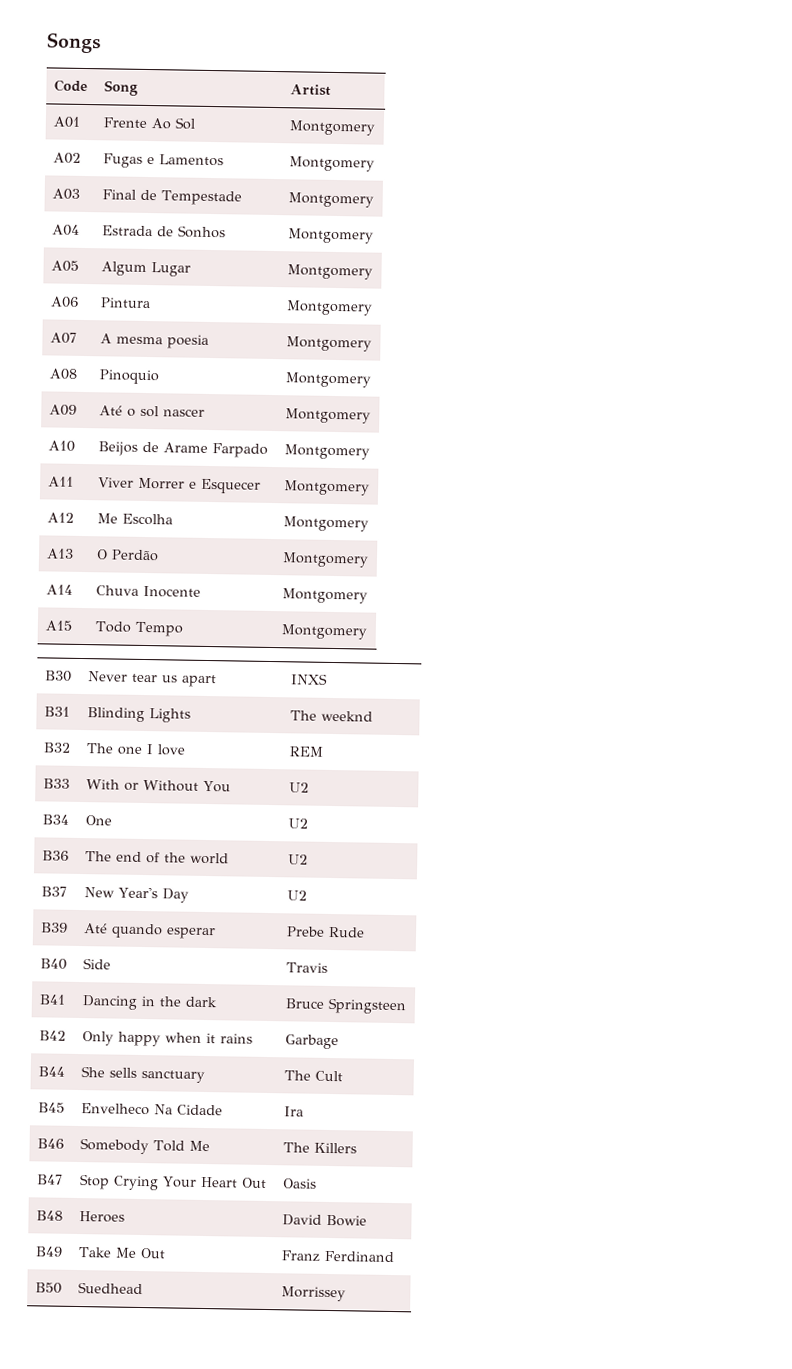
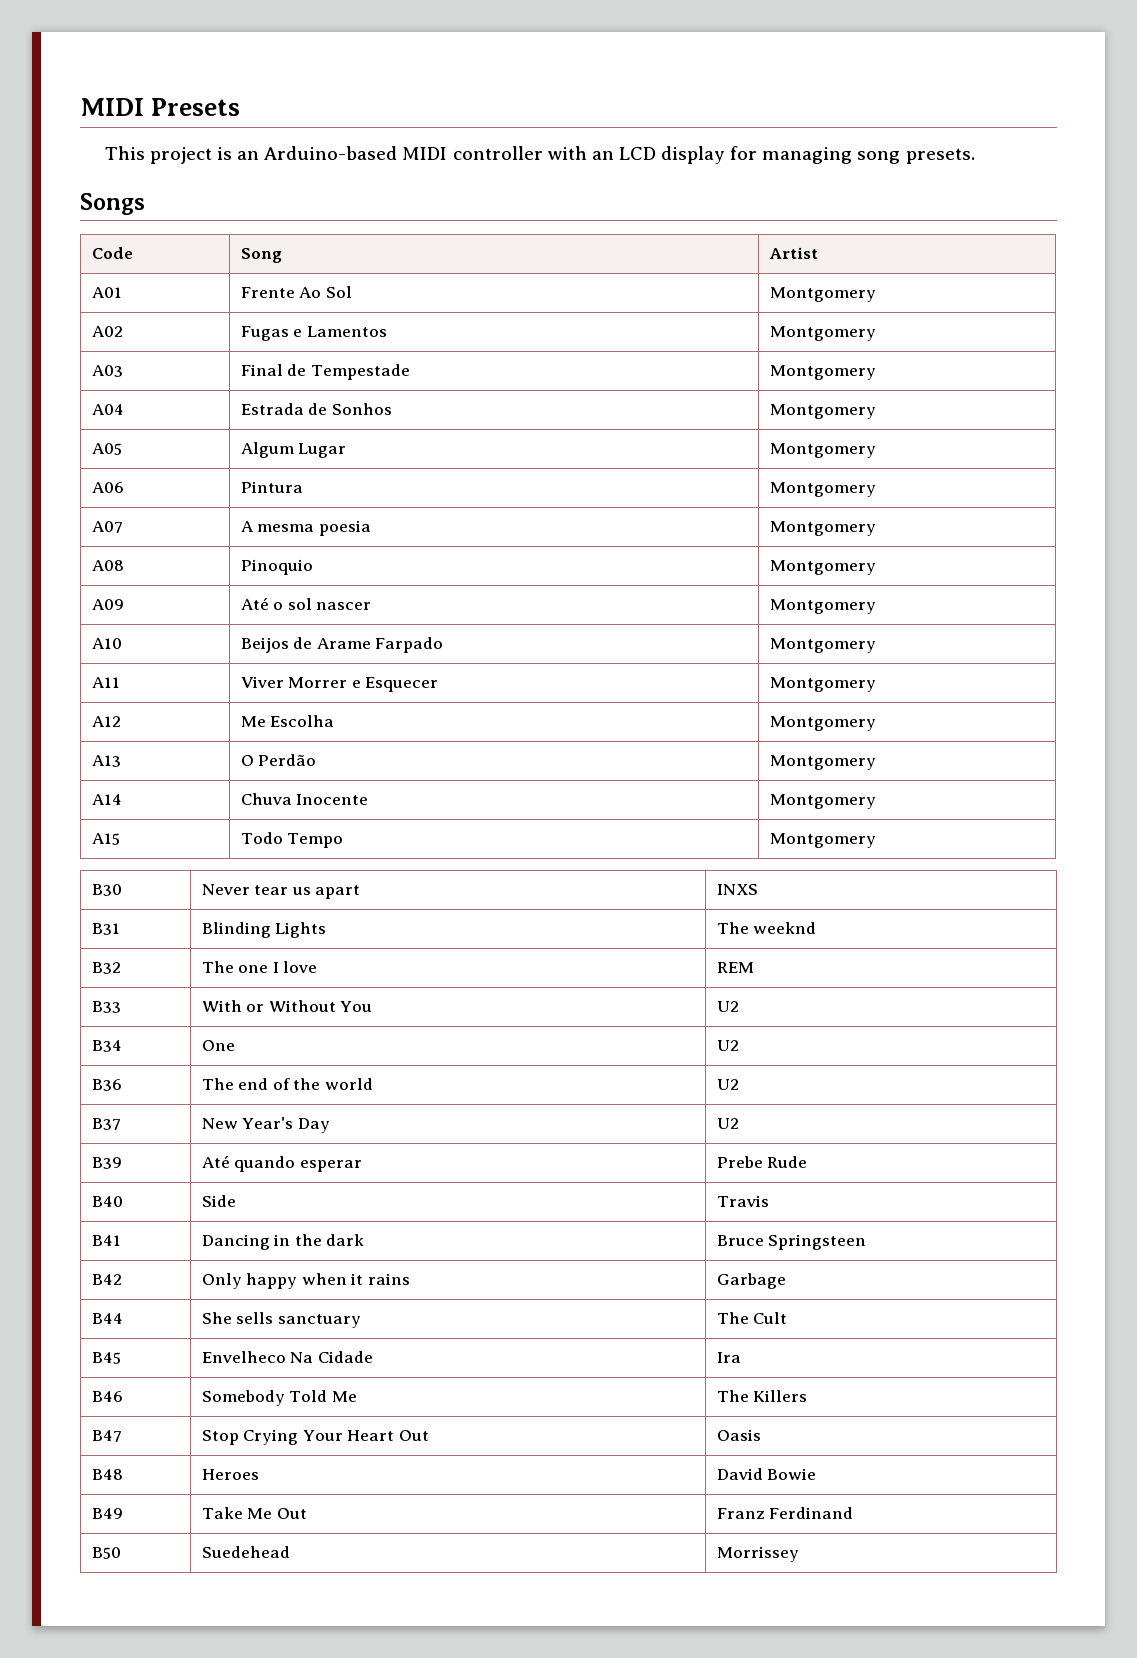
(46, 43) none -> [80,98,241,116] [104,146,975,164] MIDI Presets // This project is an Arduino-based MIDI controller with an LCD display for managing song presets. //
[78,1282,144,1295] Suedhead -> [201,1546,290,1558] Suedehead

